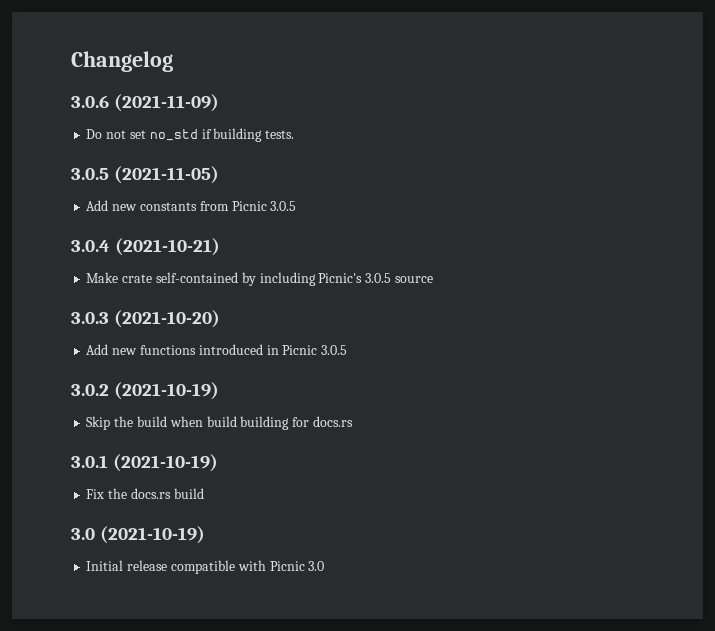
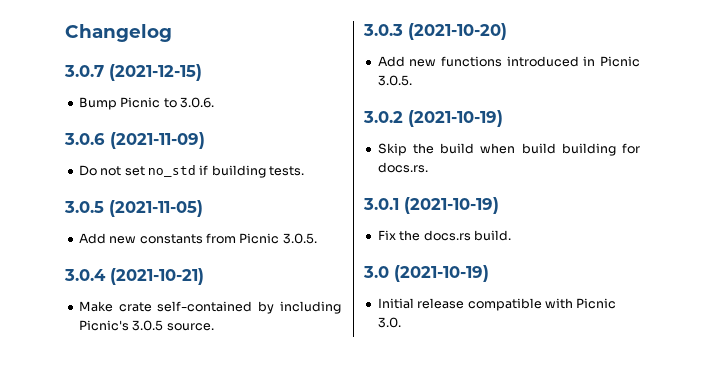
(173, 61) none -> [64,64,202,81] [78,97,214,110] // 3.0.7 (2021-12-15) // Bump Picnic to 3.0.6.
[270,201,297,211] 3.0.5 -> [282,233,317,244] 3.0.5.
[394,276,433,283] source -> [166,323,214,331] source.
[321,345,348,355] 3.0.5 -> [377,75,412,86] 3.0.5.
[312,416,353,427] docs.rs -> [377,162,428,173] docs.rs.
[173,488,204,499] build -> [473,230,511,241] build.
[308,561,325,571] 3.0 -> [377,317,401,328] 3.0.

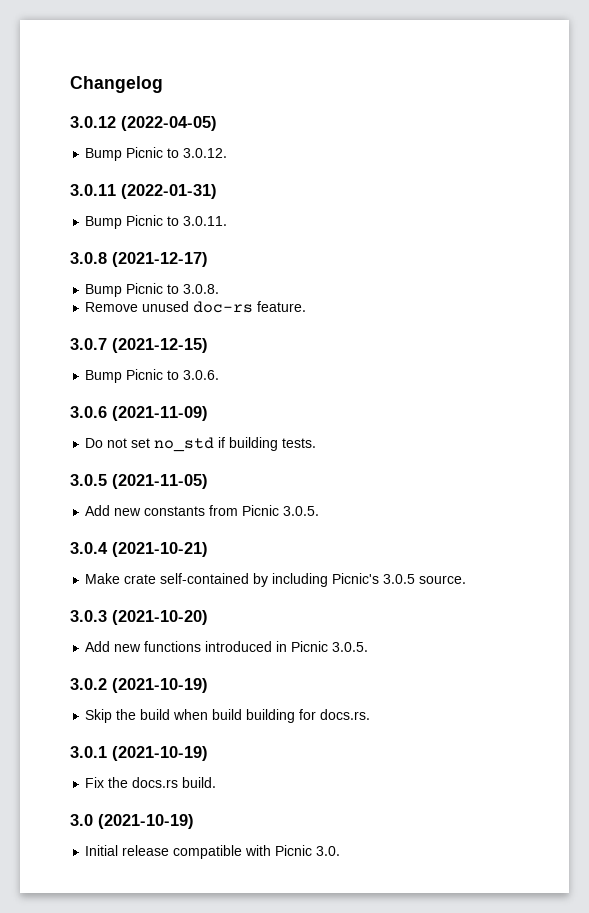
(172, 33) none -> [70,116,217,131] [85,147,228,161] [70,184,217,199] [85,215,228,229] [70,252,208,267] [85,283,220,297] [85,301,307,313] // 3.0.12 (2022-04-05) // Bump Picnic to 3.0.12. // 3.0.11 (2022-01-31) // Bump Picnic to 3.0.11. // 3.0.8 (2021-12-17) // Bump Picnic to 3.0.8. // Remove unused doc-rs feature.

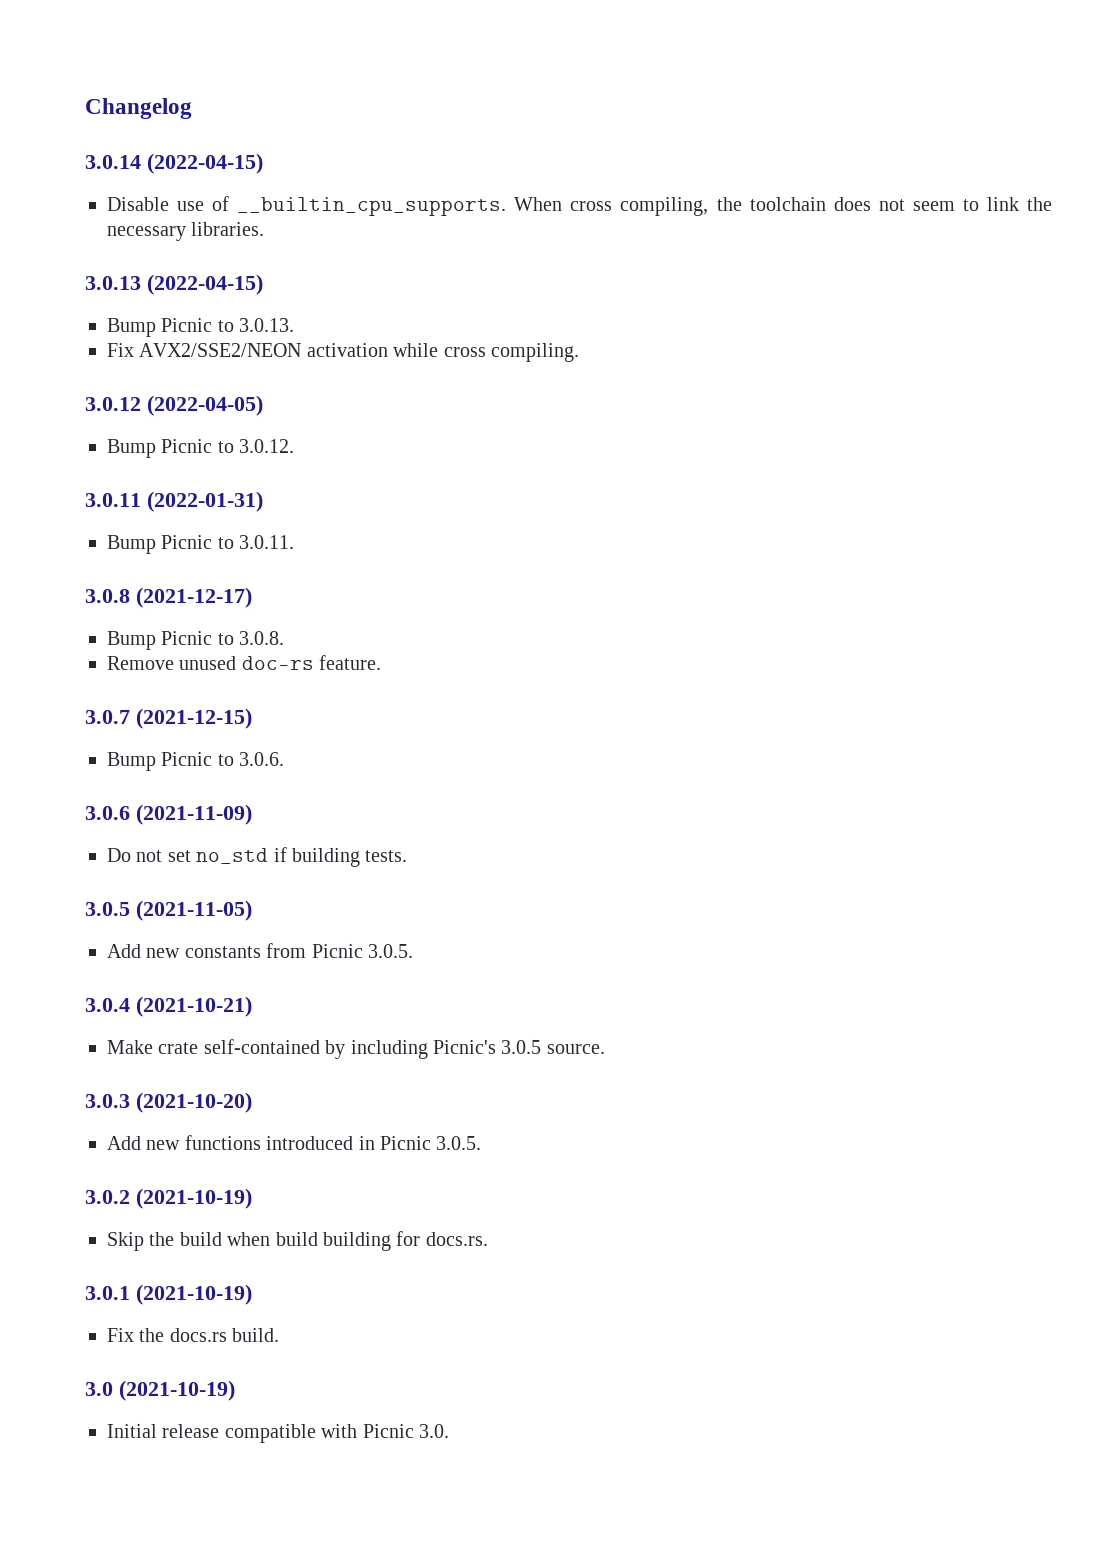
(163, 84) none -> [85,153,263,174] [107,196,1052,216] [107,222,265,241] [85,274,263,295] [107,318,295,337] [107,343,579,362] // 3.0.14 (2022-04-15) // Disable use of __builtin_cpu_supports. When cross compiling, the toolchain does not seem to link the necessary libraries. // 3.0.13 (2022-04-15) // Bump Picnic to 3.0.13. // Fix AVX2/SSE2/NEON activation while cross compiling.

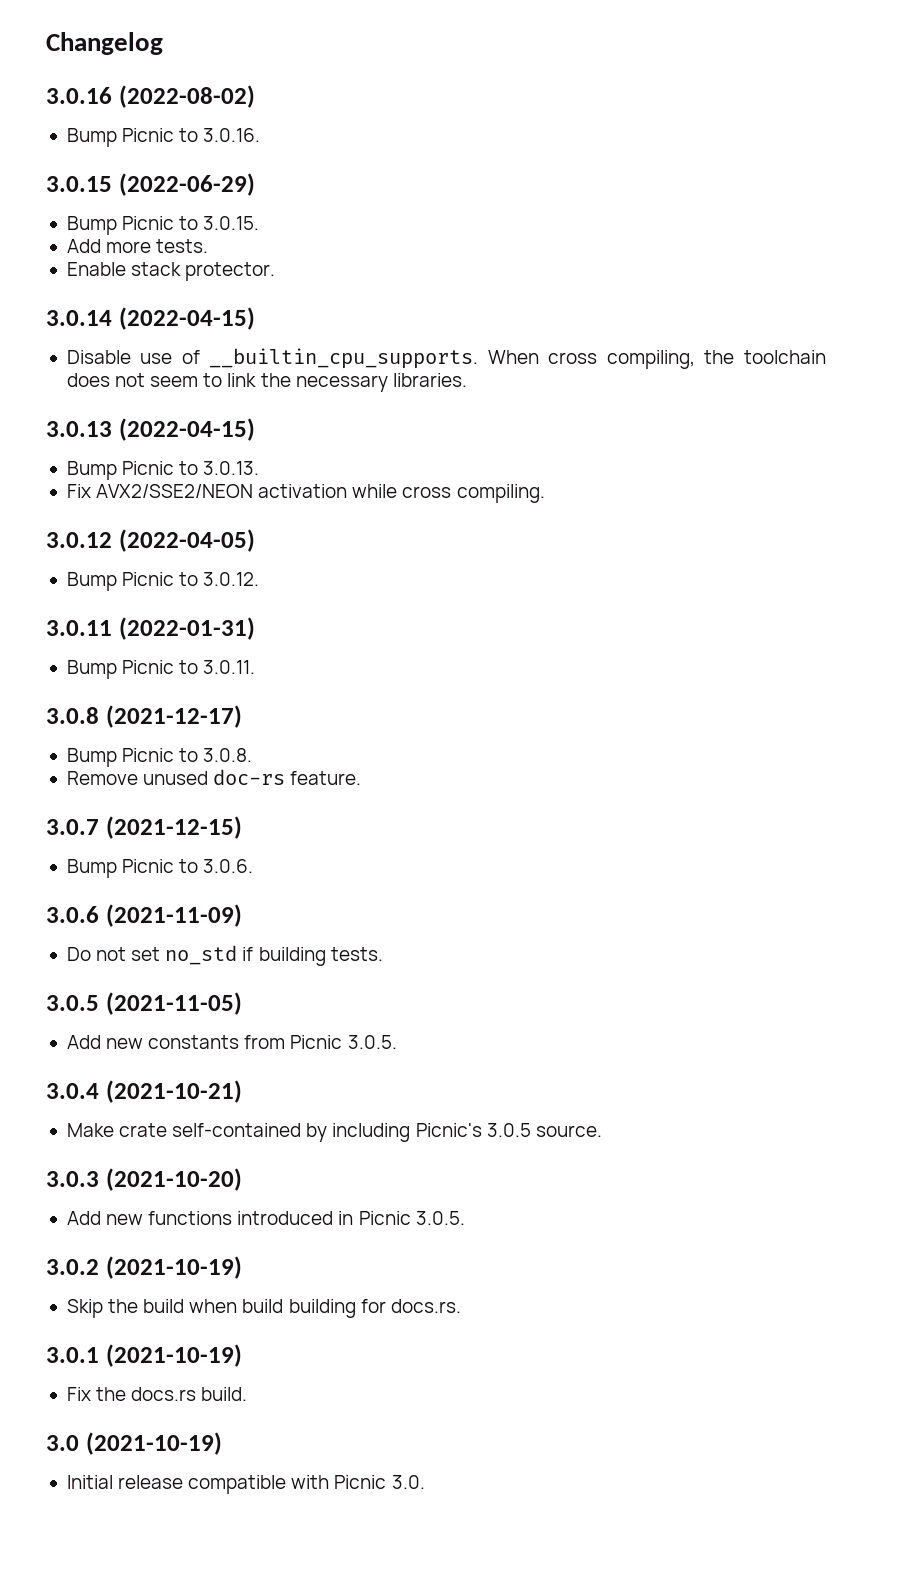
(192, 108) none -> [46,85,255,108] [66,128,261,147] [46,173,255,196] [66,216,260,235] [66,239,209,253] [66,262,276,281] // 3.0.16 (2022-08-02) // Bump Picnic to 3.0.16. // 3.0.15 (2022-06-29) // Bump Picnic to 3.0.15. // Add more tests. // Enable stack protector.

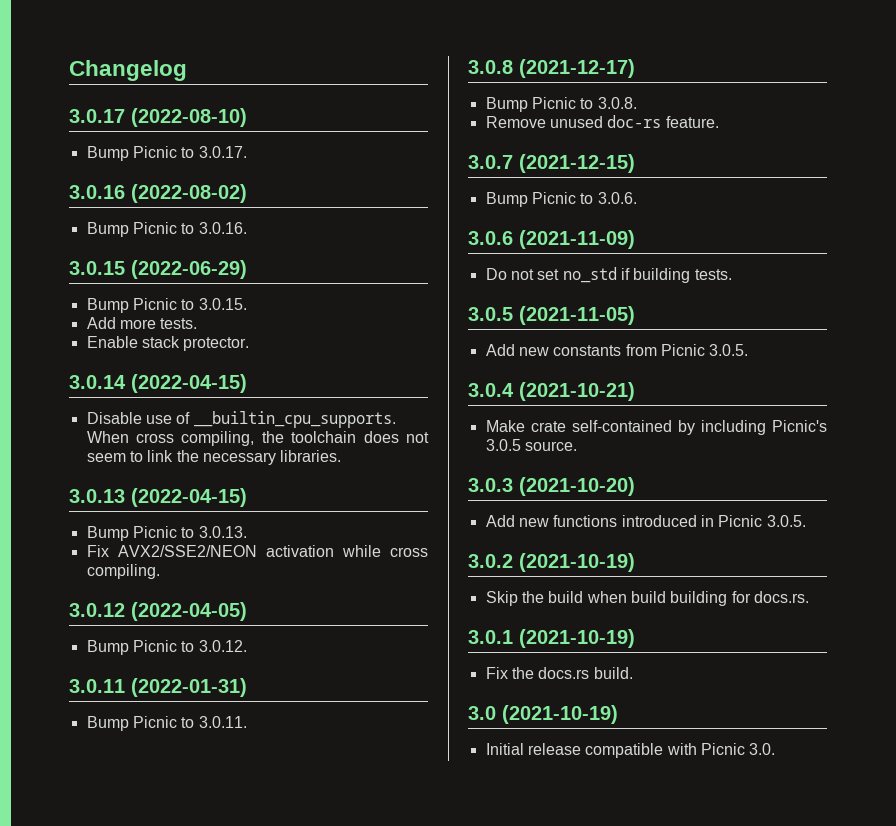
(163, 43) none -> [69,108,247,127] [86,146,247,161] // 3.0.17 (2022-08-10) // Bump Picnic to 3.0.17.

